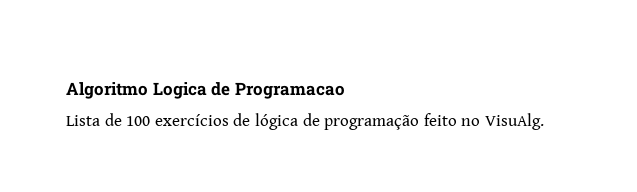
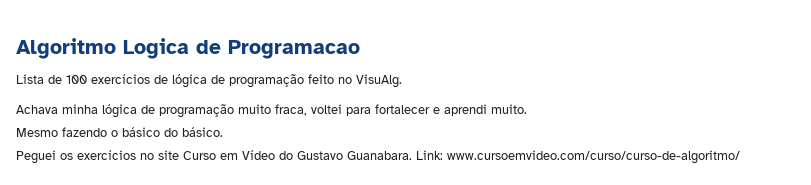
(544, 121) none -> [16,104,527,118] [16,127,223,137] [16,150,740,164] // Achava minha lógica de programação muito fraca, voltei para fortalecer e aprendi muito. // Mesmo fazendo o básico do básico. // Peguei os exercícios no site Curso em Vídeo do Gustavo Guanabara. Link: www.cursoemvideo.com/curso/curso-de-algoritmo/

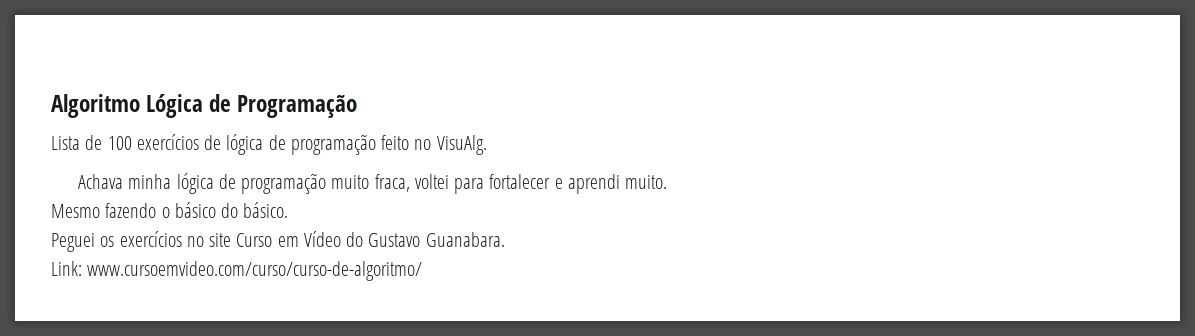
[123,38,360,59] Logica de Programacao -> [146,94,358,118] Lógica de Programação
(412, 155) none -> (505, 239) //

